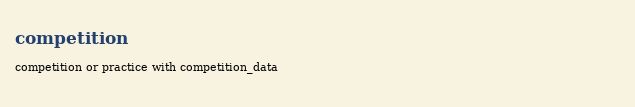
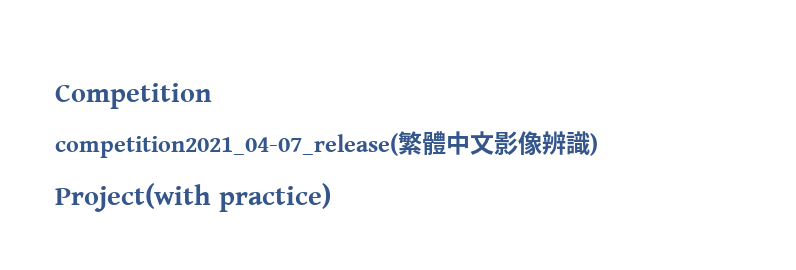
[15,32,128,48] [15,62,278,74] competition // competition or practice with competition_data -> [55,83,212,109] [55,131,598,158] [55,183,331,212] Competition // competition2021_04-07_release(繁體中文影像辨識) // Project(with practice)

